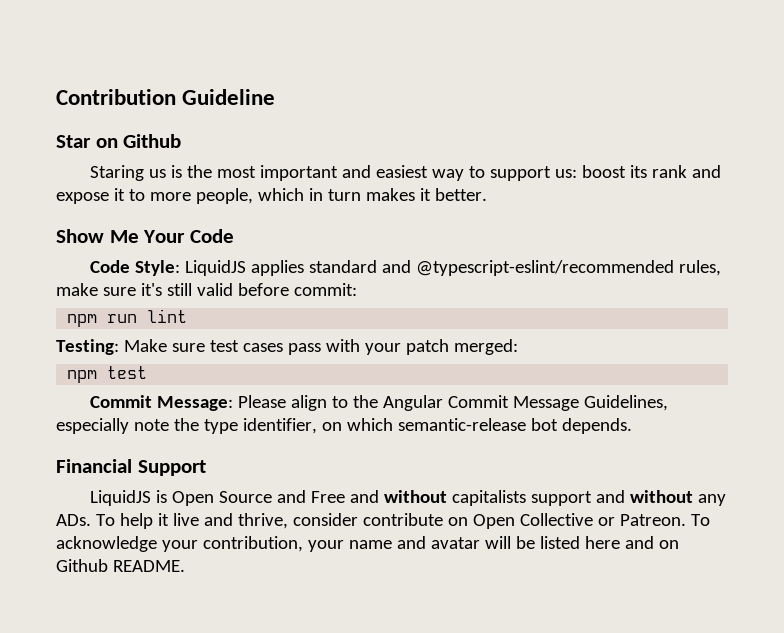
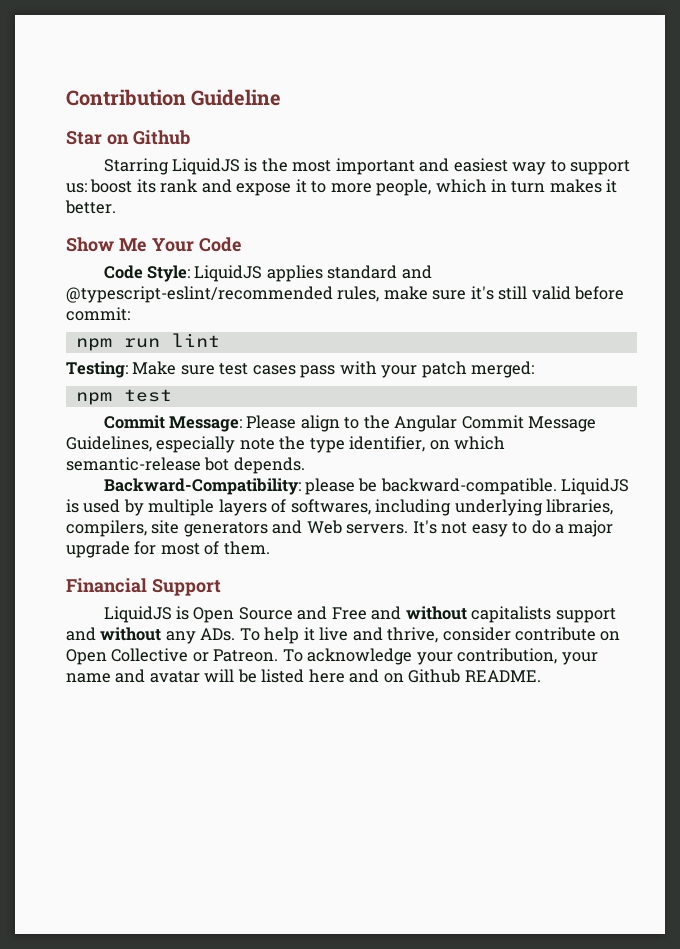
[90,165,167,181] Staring us -> [103,158,240,175] Starring LiquidJS
(632, 426) none -> [103,478,630,495] [66,499,614,516] [66,520,614,537] [66,541,270,558] // Backward-Compatibility: please be backward-compatible. LiquidJS is used by multiple layers of softwares, including underlying libraries, compilers, site generators and Web servers. It's not easy to do a major upgrade for most of them.

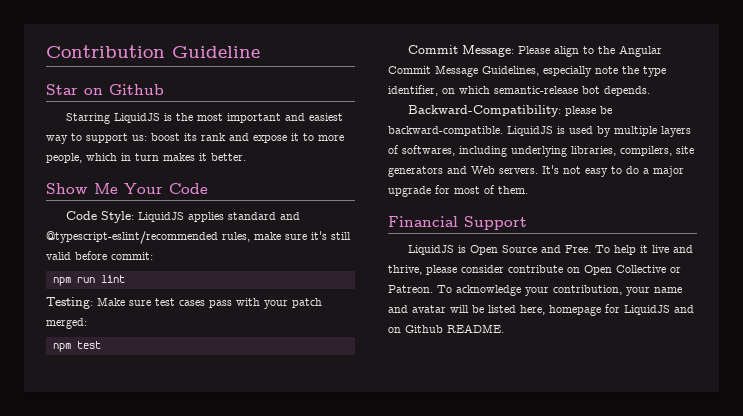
[331,606,616,623] [66,627,236,644] Free and without capitalists support and without any ADs. -> [565,245,592,253] Free.
(439, 635) none -> [426,265,457,275] please
[308,669,345,683] here -> [520,304,670,316] here, homepage for LiquidJS

